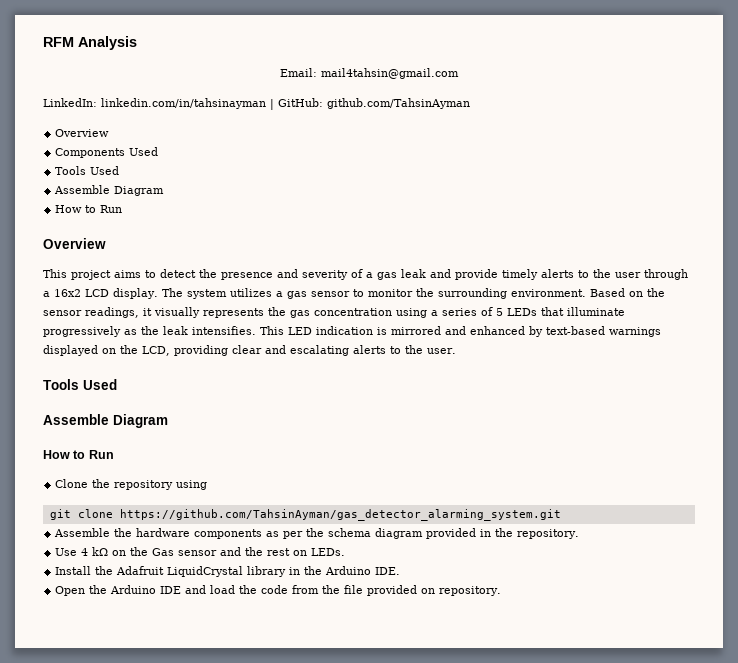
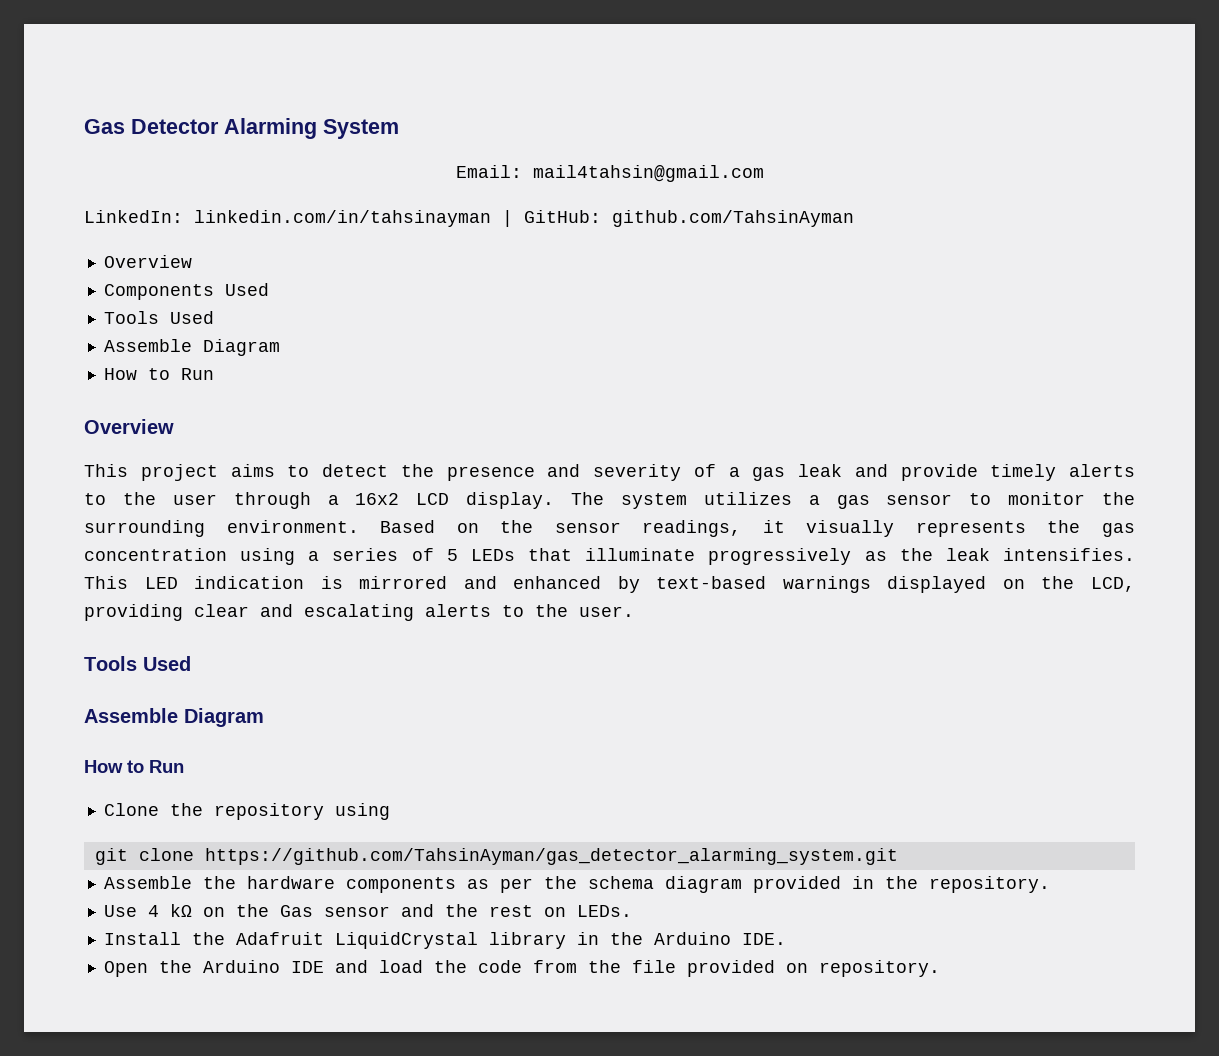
[43,36,137,50] RFM Analysis -> [84,118,399,139] Gas Detector Alarming System

